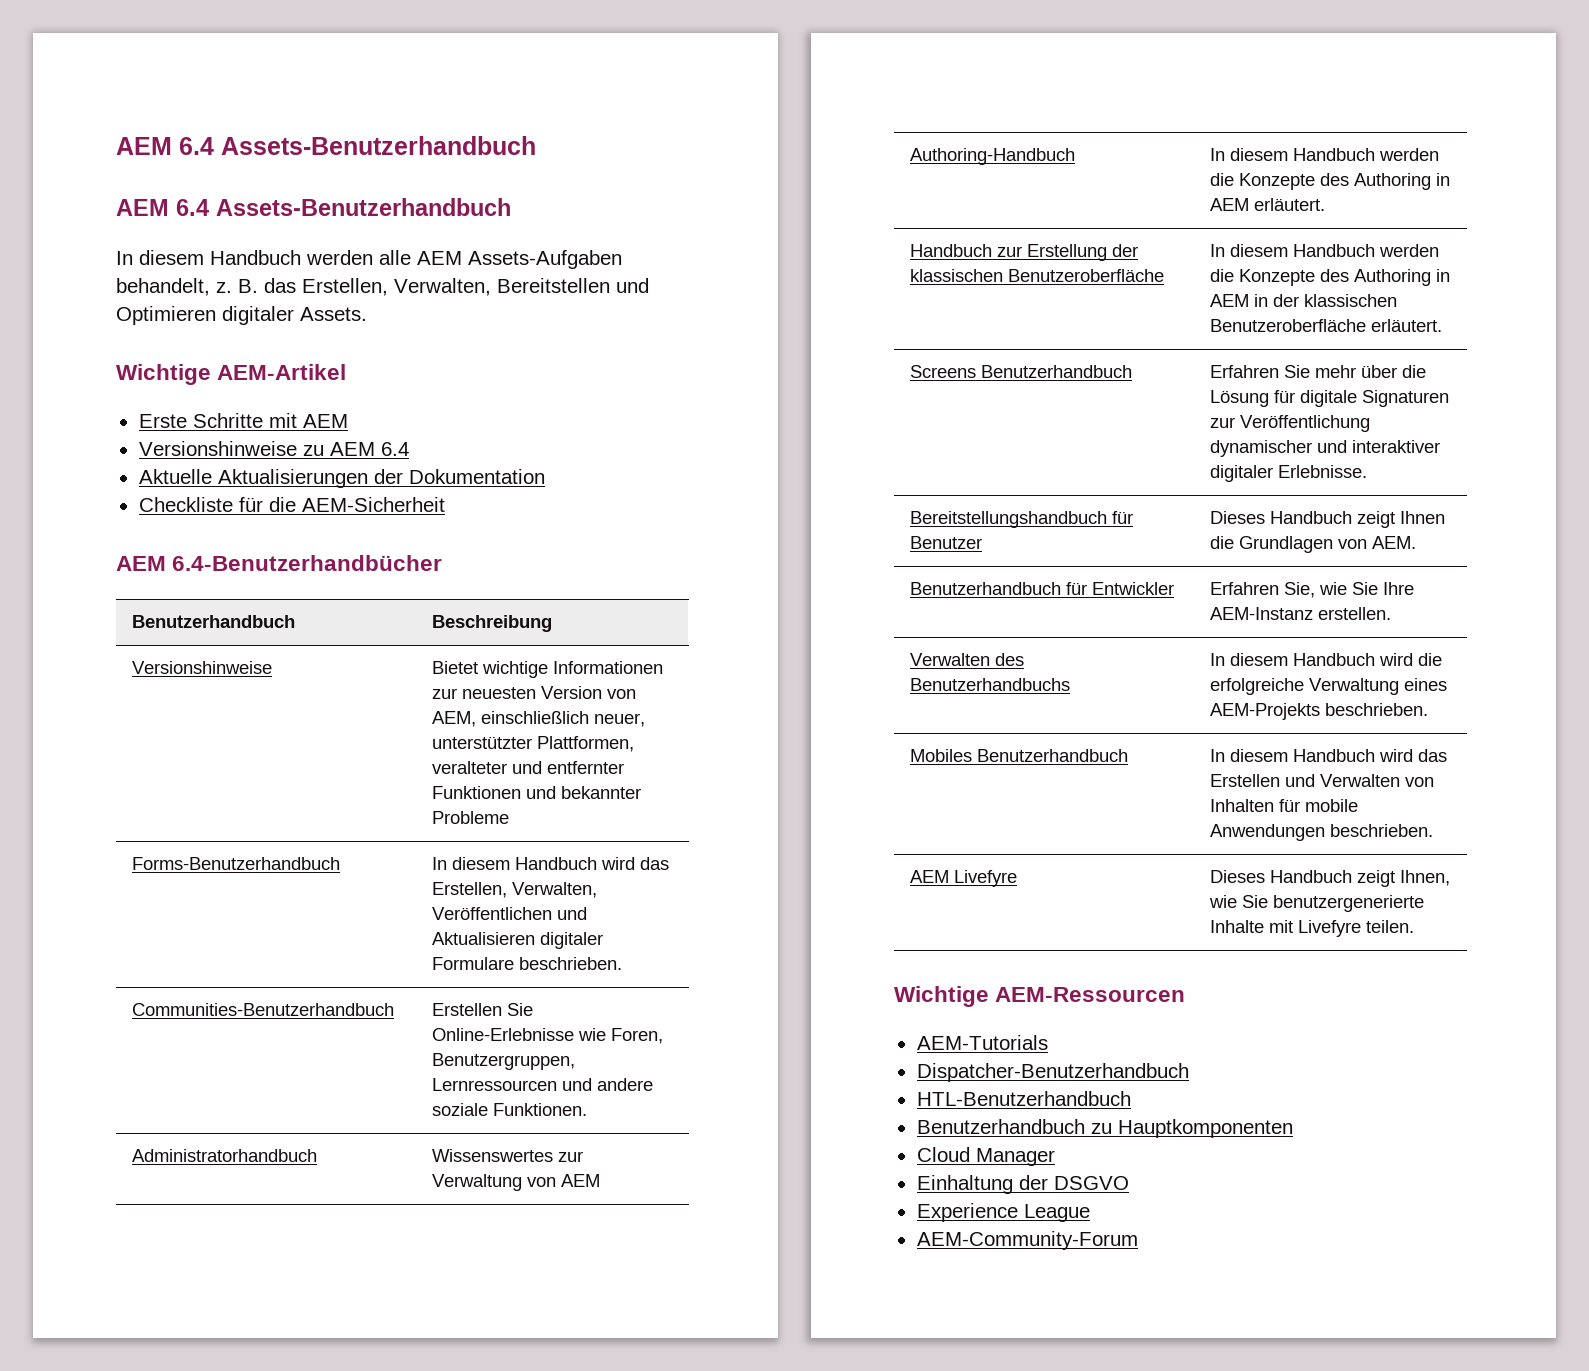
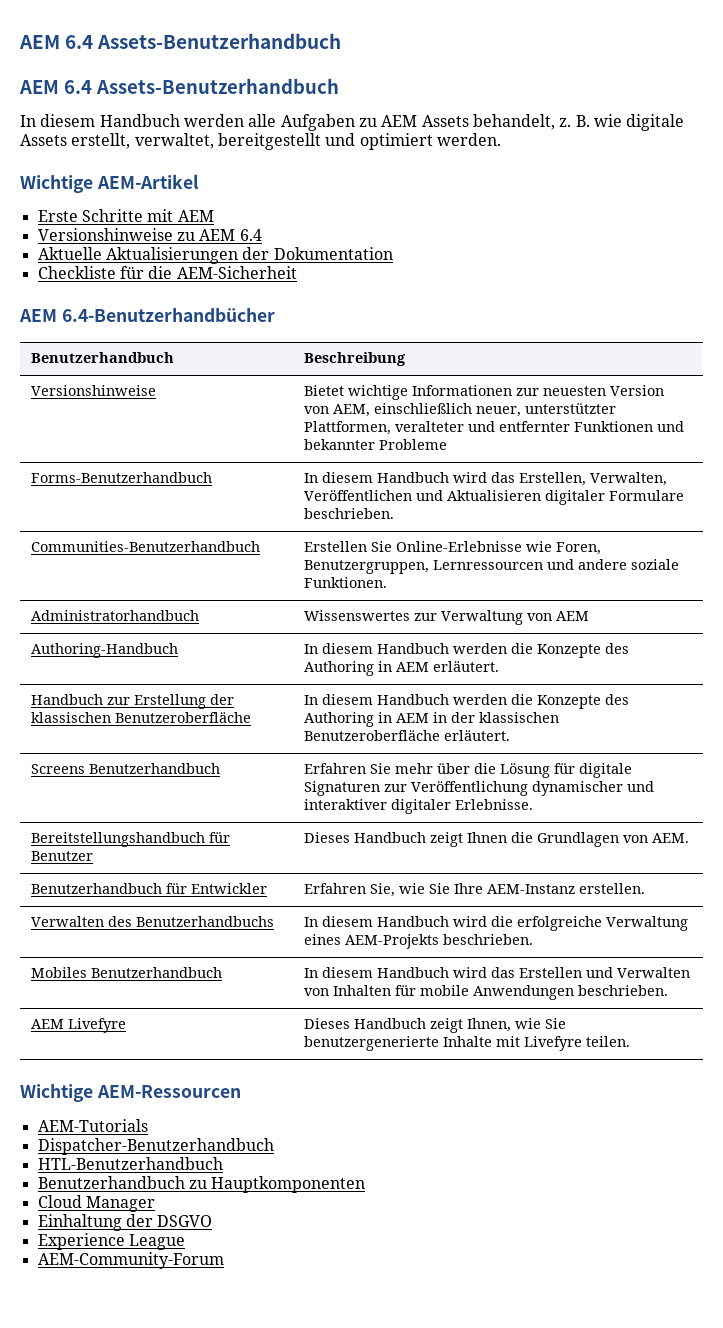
[417,250,622,269] [116,278,649,296] [116,306,367,325] AEM Assets-Aufgaben behandelt, z. B. das Erstellen, Verwalten, Bereitstellen und Optimieren digitaler Assets. -> [280,114,685,131] [20,133,501,150] Aufgaben zu AEM Assets behandelt, z. B. wie digitale Assets erstellt, verwaltet, bereitgestellt und optimiert werden.

